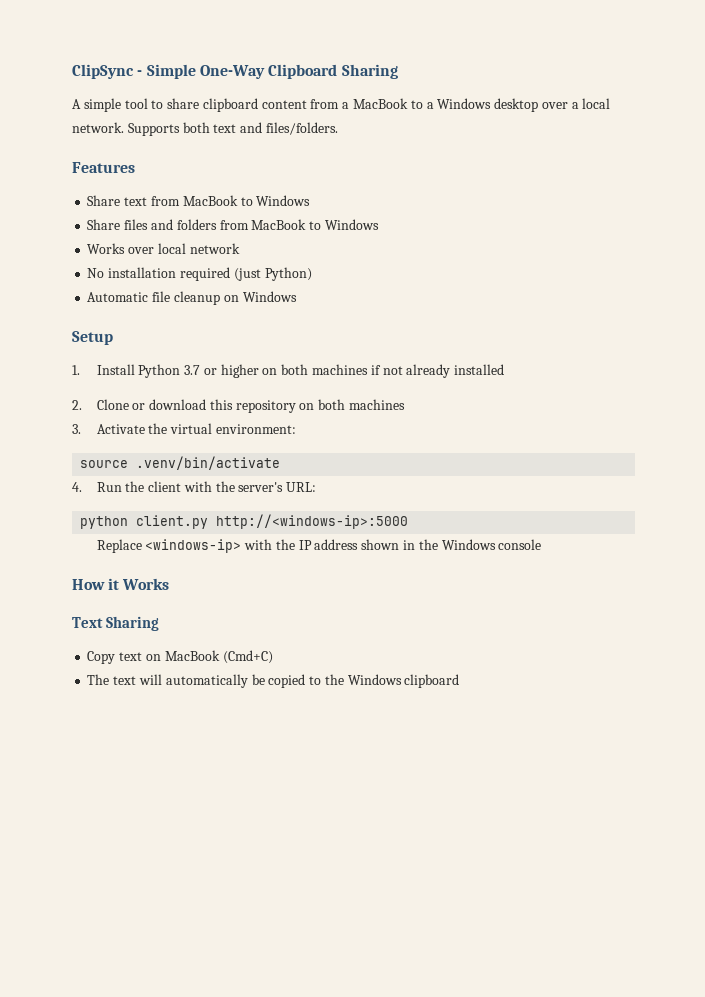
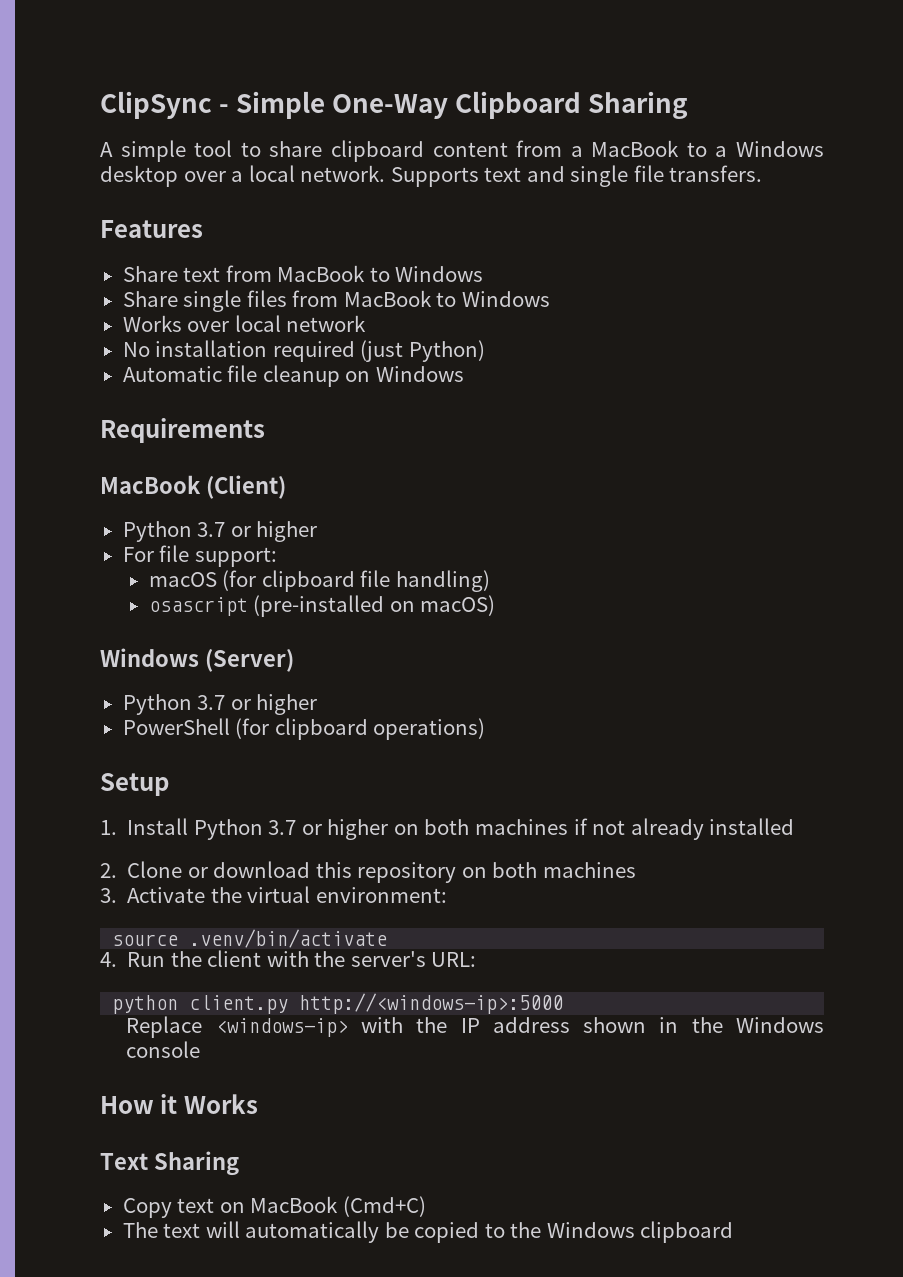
[182,122,210,133] both -> (479, 177) none
[265,122,338,135] files/folders. -> [570,165,763,187] single file transfers.
[124,219,217,230] files and folders -> [183,290,287,312] single files
(297, 296) none -> [100,418,265,443] [100,475,286,499] [122,521,318,542] [122,545,277,567] [148,570,490,592] [148,595,496,617] [100,648,294,672] [122,694,318,715] [122,718,486,740] // Requirements // MacBook (Client) // Python 3.7 or higher // For file support: // macOS (for clipboard file handling) // osascript (pre-installed on macOS) // Windows (Server) // Python 3.7 or higher // PowerShell (for clipboard operations)

